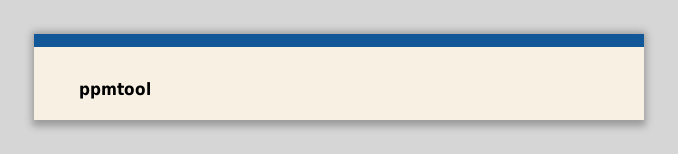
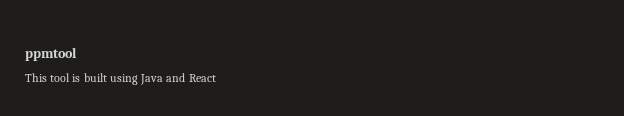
(151, 90) none -> [25,73,216,85] // This tool is built using Java and React

